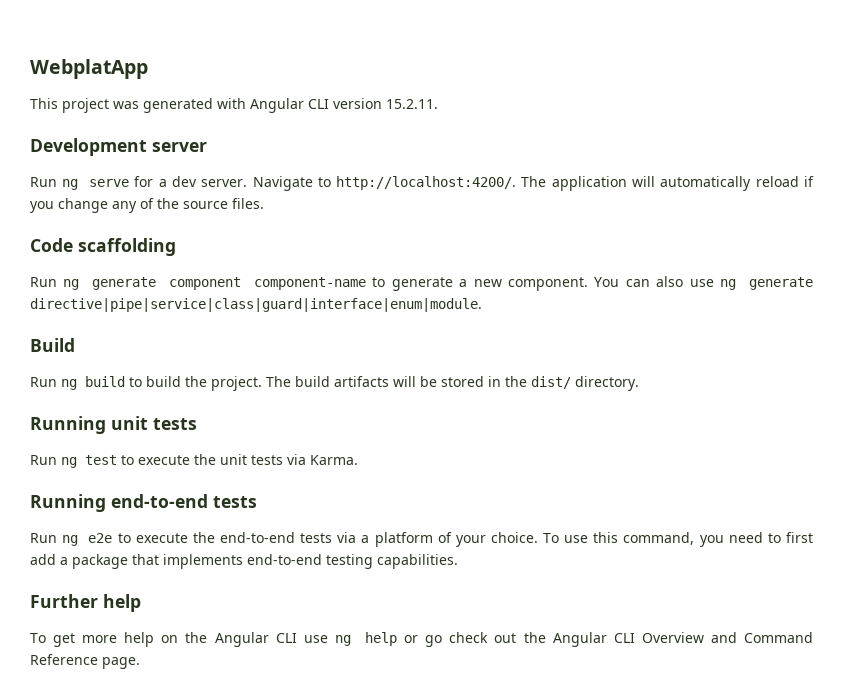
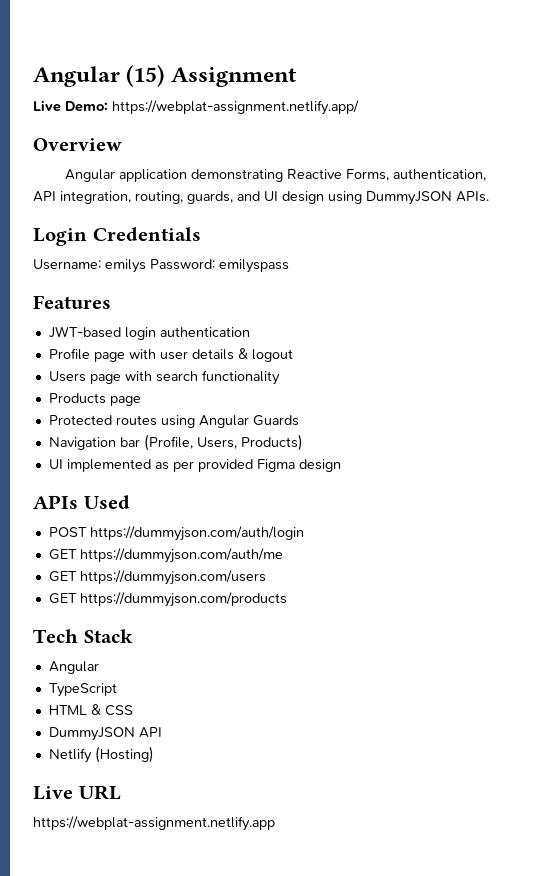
[30,59,148,79] [30,98,438,113] [30,138,207,156] [30,176,814,191] [30,198,264,213] [30,238,176,256] [30,276,814,291] [30,298,482,312] [30,338,75,352] [30,376,639,391] [30,416,197,434] [30,454,358,468] [30,494,257,512] [30,532,813,547] [30,554,458,569] [30,594,141,612] [30,632,813,647] [30,654,140,669] WebplatApp // This project was generated with Angular CLI version 15.2.11. // Development server // Run ng serve for a dev server. Navigate to http://localhost:4200/. The application will automatically reload if you change any of the source files. // Code scaffolding // Run ng generate component component-name to generate a new component. You can also use ng generate directive|pipe|service|class|guard|interface|enum|module. // Build // Run ng build to build the project. The build artifacts will be stored in the dist/ directory. // Running unit tests // Run ng test to execute the unit tests via Karma. // Running end-to-end tests // Run ng e2e to execute the end-to-end tests via a platform of your choice. To use this command, you need to first add a package that implements end-to-end testing capabilities. // Further help // To get more help on the Angular CLI use ng help or go check out the Angular CLI Overview and Command Reference page. -> [33,65,297,87] [33,100,359,115] [33,138,122,151] [65,169,487,182] [33,191,489,205] [33,227,201,246] [33,259,289,273] [33,295,111,309] [48,326,250,340] [48,348,293,362] [48,370,280,385] [48,393,141,406] [48,415,299,428] [48,434,303,451] [48,459,341,472] [33,495,130,509] [48,526,304,541] [48,548,283,563] [48,570,266,585] [48,592,287,607] [33,629,133,643] [48,661,99,674] [48,683,117,697] [48,704,133,716] [48,727,162,741] [48,746,154,763] [33,785,121,800] [33,816,275,831] Angular (15) Assignment // Live Demo: https://webplat-assignment.netlify.app/ // Overview // Angular application demonstrating Reactive Forms, authentication, API integration, routing, guards, and UI design using DummyJSON APIs. // Login Credentials // Username: emilys Password: emilyspass // Features // JWT-based login authentication // Profile page with user details & logout // Users page with search functionality // Products page // Protected routes using Angular Guards // Navigation bar (Profile, Users, Products) // UI implemented as per provided Figma design // APIs Used // POST https://dummyjson.com/auth/login // GET https://dummyjson.com/auth/me // GET https://dummyjson.com/users // GET https://dummyjson.com/products // Tech Stack // Angular // TypeScript // HTML & CSS // DummyJSON API // Netlify (Hosting) // Live URL // https://webplat-assignment.netlify.app

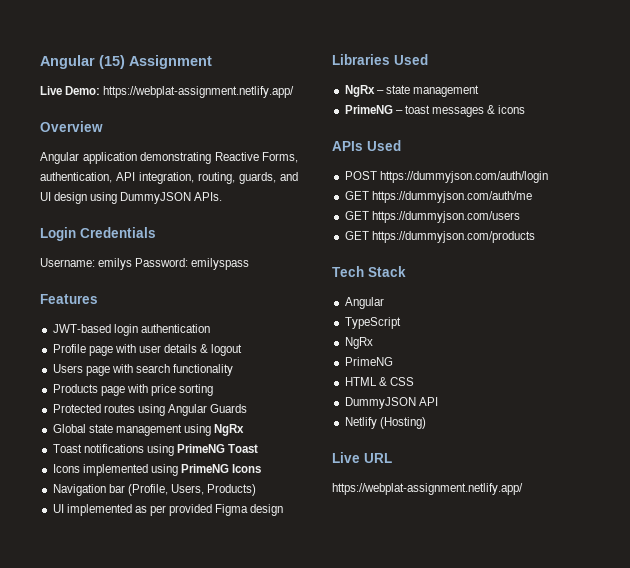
(141, 401) none -> [126,384,214,396] with price sorting
(299, 420) none -> [52,424,245,436] [52,444,259,456] [52,464,262,476] // Global state management using NgRx // Toast notifications using PrimeNG Toast // Icons implemented using PrimeNG Icons
(341, 465) none -> [332,54,428,65] [344,85,479,97] [344,105,526,117] // Libraries Used // NgRx – state management // PrimeNG – toast messages & icons
(117, 690) none -> [344,337,373,349] [344,357,393,366] // NgRx // PrimeNG
[33,816,275,831] https://webplat-assignment.netlify.app -> [332,483,523,495] https://webplat-assignment.netlify.app/

